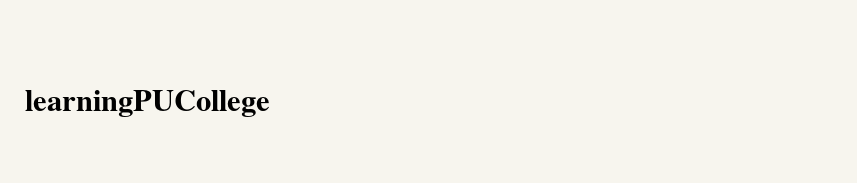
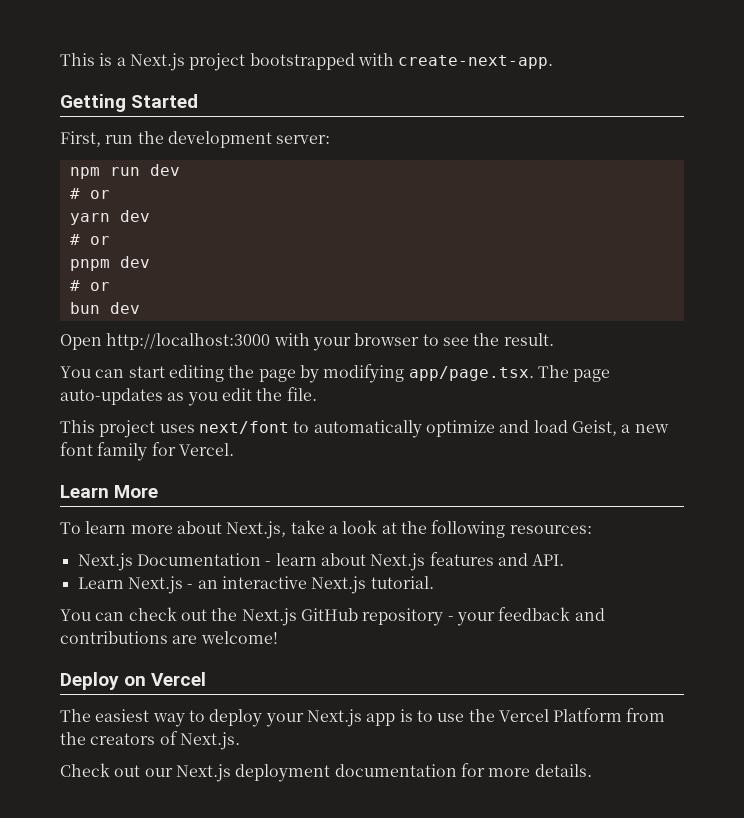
[25,90,270,117] learningPUCollege -> [60,53,554,71] [60,94,199,112] [60,131,331,148] [69,164,180,179] [69,188,110,199] [69,210,150,225] [69,234,110,245] [69,256,150,271] [69,280,110,291] [69,302,140,314] [60,333,554,351] [60,364,611,383] [60,387,317,406] [60,420,669,438] [60,442,234,461] [60,485,159,498] [60,520,592,539] [77,552,565,571] [77,576,434,594] [60,607,605,626] [60,631,278,644] [60,672,207,690] [60,708,666,727] [60,731,240,750] [60,763,592,782] This is a Next.js project bootstrapped with create-next-app. // Getting Started // First, run the development server: // npm run dev // # or // yarn dev // # or // pnpm dev // # or // bun dev // Open http://localhost:3000 with your browser to see the result. // You can start editing the page by modifying app/page.tsx. The page auto-updates as you edit the file. // This project uses next/font to automatically optimize and load Geist, a new font family for Vercel. // Learn More // To learn more about Next.js, take a look at the following resources: // Next.js Documentation - learn about Next.js features and API. // Learn Next.js - an interactive Next.js tutorial. // You can check out the Next.js GitHub repository - your feedback and contributions are welcome! // Deploy on Vercel // The easiest way to deploy your Next.js app is to use the Vercel Platform from the creators of Next.js. // Check out our Next.js deployment documentation for more details.

